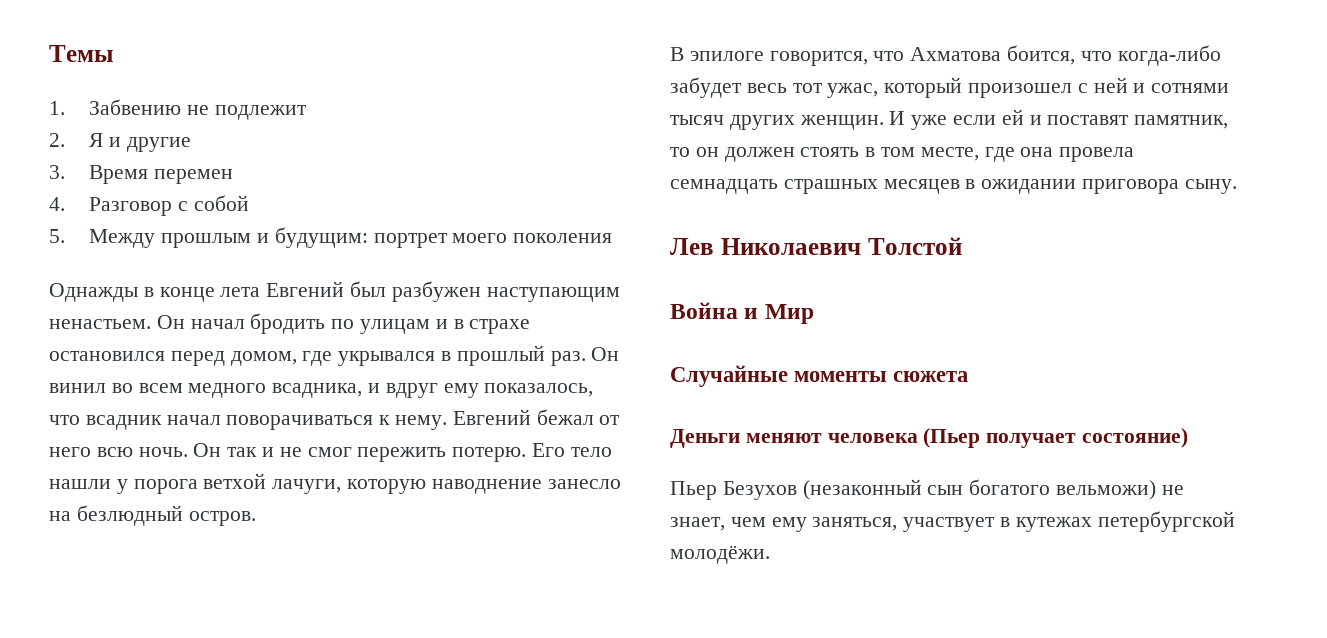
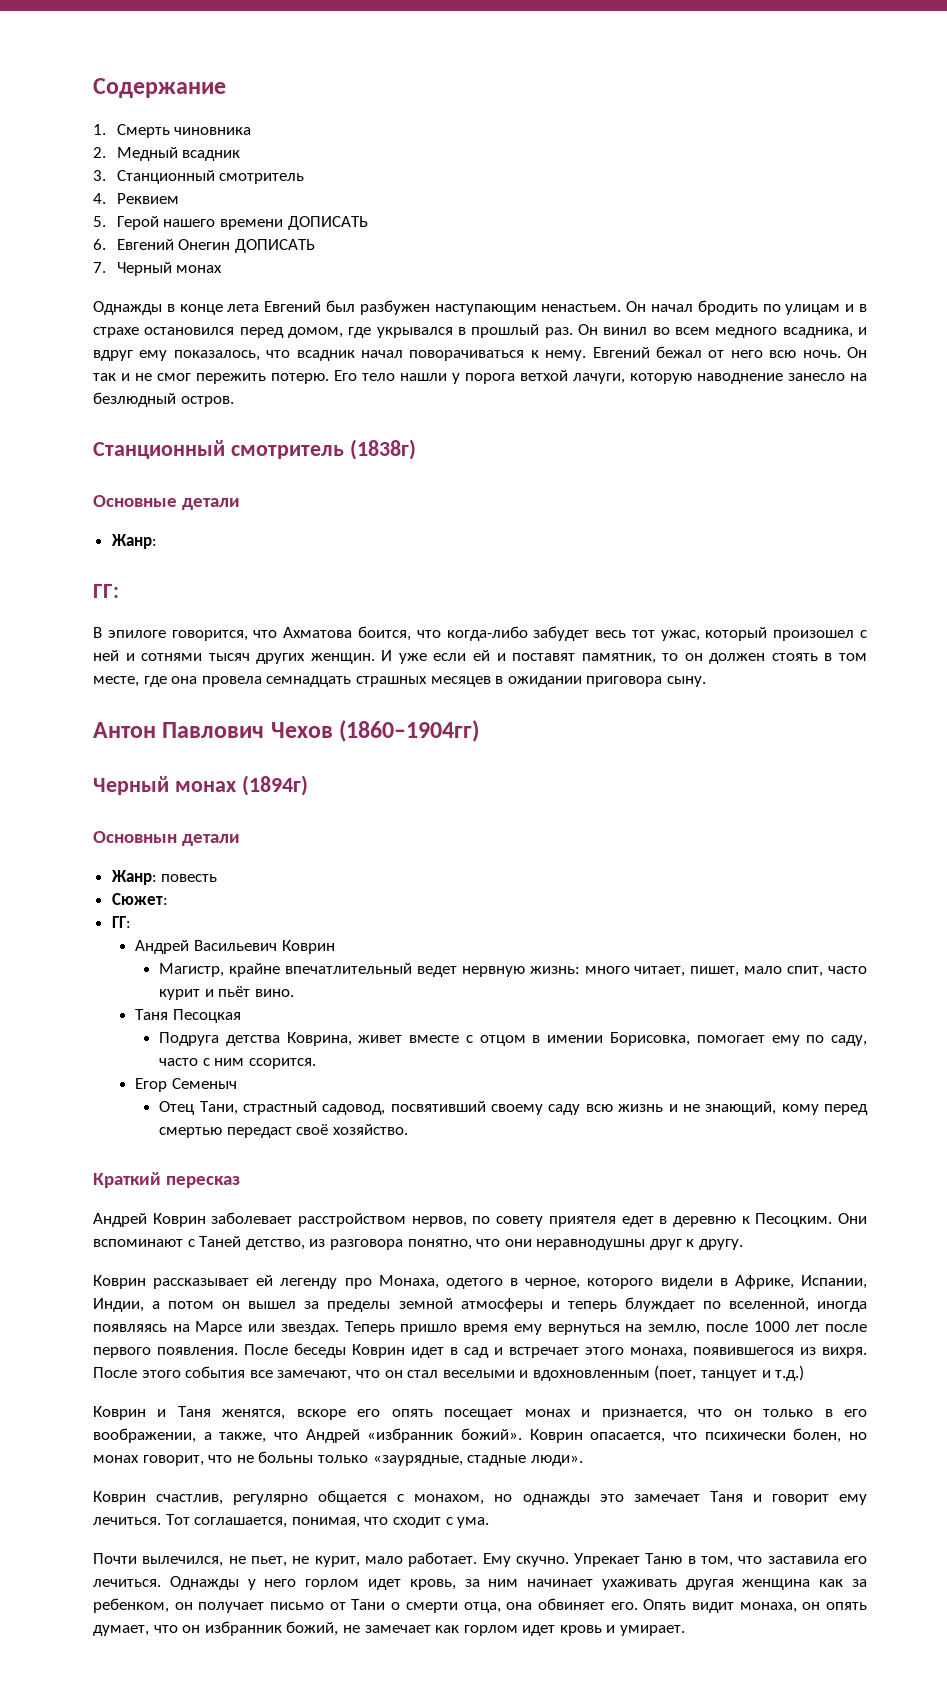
[49,45,114,62] Темы -> [93,78,226,98] Содержание
[89,99,307,120] [49,133,191,152] Забвению не подлежит // 2. Я и другие -> [116,124,252,138] [93,147,241,161] Смерть чиновника // 2. Медный всадник
[89,165,234,184] Время перемен -> [116,170,305,184] Станционный смотритель
[89,195,249,216] [49,227,613,248] Разговор с собой // 5. Между прошлым и будущим: портрет моего поколения -> [116,193,179,204] [93,216,368,230] [93,239,315,253] [93,262,223,276] Реквием // 5. Герой нашего времени ДОПИСАТЬ // 6. Евгений Онегин ДОПИСАТЬ // 7. Черный монах
(256, 518) none -> [93,439,416,460] [93,495,241,510] [110,534,157,549] [93,584,119,598] // Станционный смотритель (1838г) // Основные детали // Жанр: // ГГ:
[670,237,962,255] [670,302,814,324] [670,365,969,387] [670,428,1189,448] [670,479,1184,500] [670,511,1235,532] [670,545,770,564] Лев Николаевич Толстой // Война и Мир // Случайные моменты сюжета // Деньги меняют человека (Пьер получает состояние) // Пьер Безухов (незаконный сын богатого вельможи) не знает, чем ему заняться, участвует в кутежах петербургской молодёжи. -> [93,720,480,742] [93,775,308,796] [93,831,241,846] [110,870,218,885] [111,893,168,905] [111,916,131,928] [135,940,335,954] [159,963,867,977] [159,986,294,1000] [135,1009,242,1023] [159,1032,867,1046] [159,1058,316,1069] [135,1078,238,1092] [159,1101,869,1115] [159,1124,408,1138] [93,1172,241,1188] [93,1212,868,1227] [93,1236,744,1250] [93,1275,867,1289] [93,1297,867,1312] [93,1321,868,1335] [93,1343,867,1358] [93,1365,805,1381] [93,1406,867,1420] [93,1428,867,1443] [93,1451,583,1466] [93,1490,868,1505] [93,1514,490,1528] [93,1552,867,1567] [93,1576,868,1590] [93,1598,867,1613] [93,1621,686,1636] Антон Павлович Чехов (1860–1904гг) // Черный монах (1894г) // Основнын детали // Жанр: повесть // Сюжет: // ГГ: // Андрей Васильевич Коврин // Магистр, крайне впечатлительный ведет нервную жизнь: много читает, пишет, мало спит, часто курит и пьёт вино. // Таня Песоцкая // Подруга детства Коврина, живет вместе с отцом в имении Борисовка, помогает ему по саду, часто с ним ссорится. // Егор Семеныч // Отец Тани, страстный садовод, посвятивший своему саду всю жизнь и не знающий, кому перед смертью передаст своё хозяйство. // Краткий пересказ // Андрей Коврин заболевает расстройством нервов, по совету приятеля едет в деревню к Песоцким. Они вспоминают с Таней детство, из разговора понятно, что они неравнодушны друг к другу. // Коврин рассказывает ей легенду про Монаха, одетого в черное, которого видели в Африке, Испании, Индии, а потом он вышел за пределы земной атмосферы и теперь блуждает по вселенной, иногда появляясь на Марсе или звездах. Теперь пришло время ему вернуться на землю, после 1000 лет после первого появления. После беседы Коврин идет в сад и встречает этого монаха, появившегося из вихря. После этого события все замечают, что он стал веселыми и вдохновленным (поет, танцует и т.д.) // Коврин и Таня женятся, вскоре его опять посещает монах и признается, что он только в его воображении, а также, что Андрей «избранник божий». Коврин опасается, что психически болен, но монах говорит, что не больны только «заурядные, стадные люди». // Коврин счастлив, регулярно общается с монахом, но однажды это замечает Таня и говорит ему лечиться. Тот соглашается, понимая, что сходит с ума. // Почти вылечился, не пьет, не курит, мало работает. Ему скучно. Упрекает Таню в том, что заставила его лечиться. Однажды у него горлом идет кровь, за ним начинает ухаживать другая женщина как за ребенком, он получает письмо от Тани о смерти отца, она обвиняет его. Опять видит монаха, он опять думает, что он избранник божий, не замечает как горлом идет кровь и умирает.

